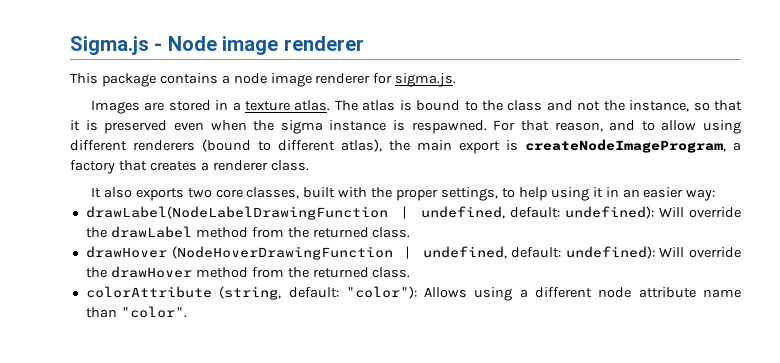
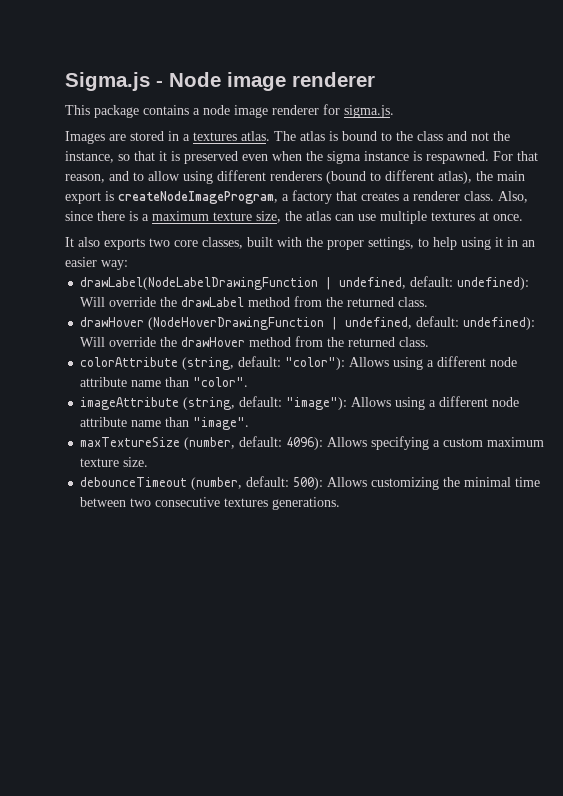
[245,101,291,111] texture -> [193,132,237,141] textures
(309, 165) none -> [498,191,528,203] [65,211,523,224] Also, since there is a maximum texture size, the atlas can use multiple textures at once.
(187, 312) none -> [80,396,520,410] [80,417,250,430] [80,436,545,450] [80,457,149,467] [80,476,541,490] [80,497,341,510] // imageAttribute (string, default: "image"): Allows using a different node attribute name than "image". // maxTextureSize (number, default: 4096): Allows specifying a custom maximum texture size. // debounceTimeout (number, default: 500): Allows customizing the minimal time between two consecutive textures generations.

